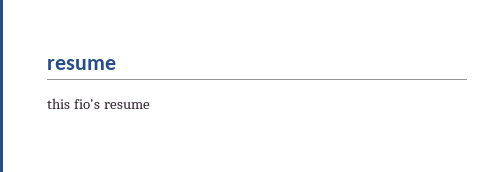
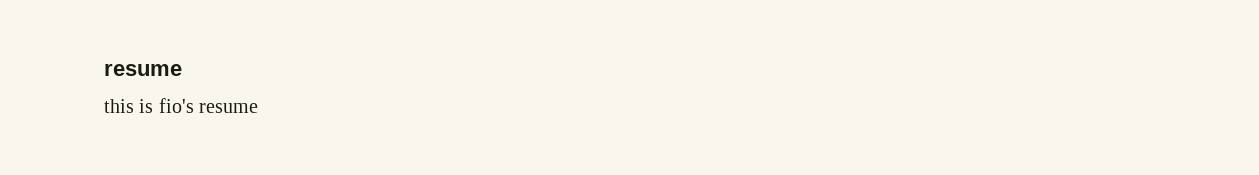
(70, 103) none -> [139,99,154,113] is

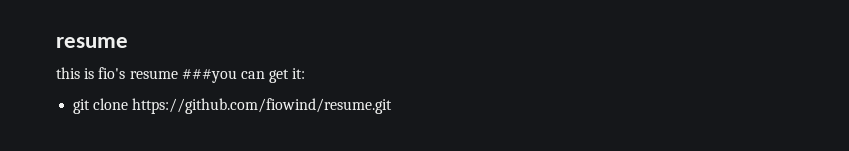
(259, 108) none -> [181,68,306,83] [73,98,393,114] ###you can get it: // git clone https://github.com/fiowind/resume.git

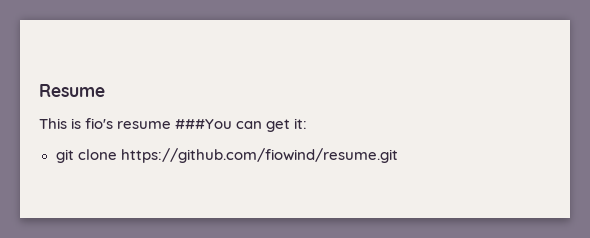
[56,37,128,48] [56,67,80,79] resume // this -> [39,84,105,97] [39,118,67,129] Resume // This
[181,69,237,83] ###you -> [175,119,233,129] ###You

